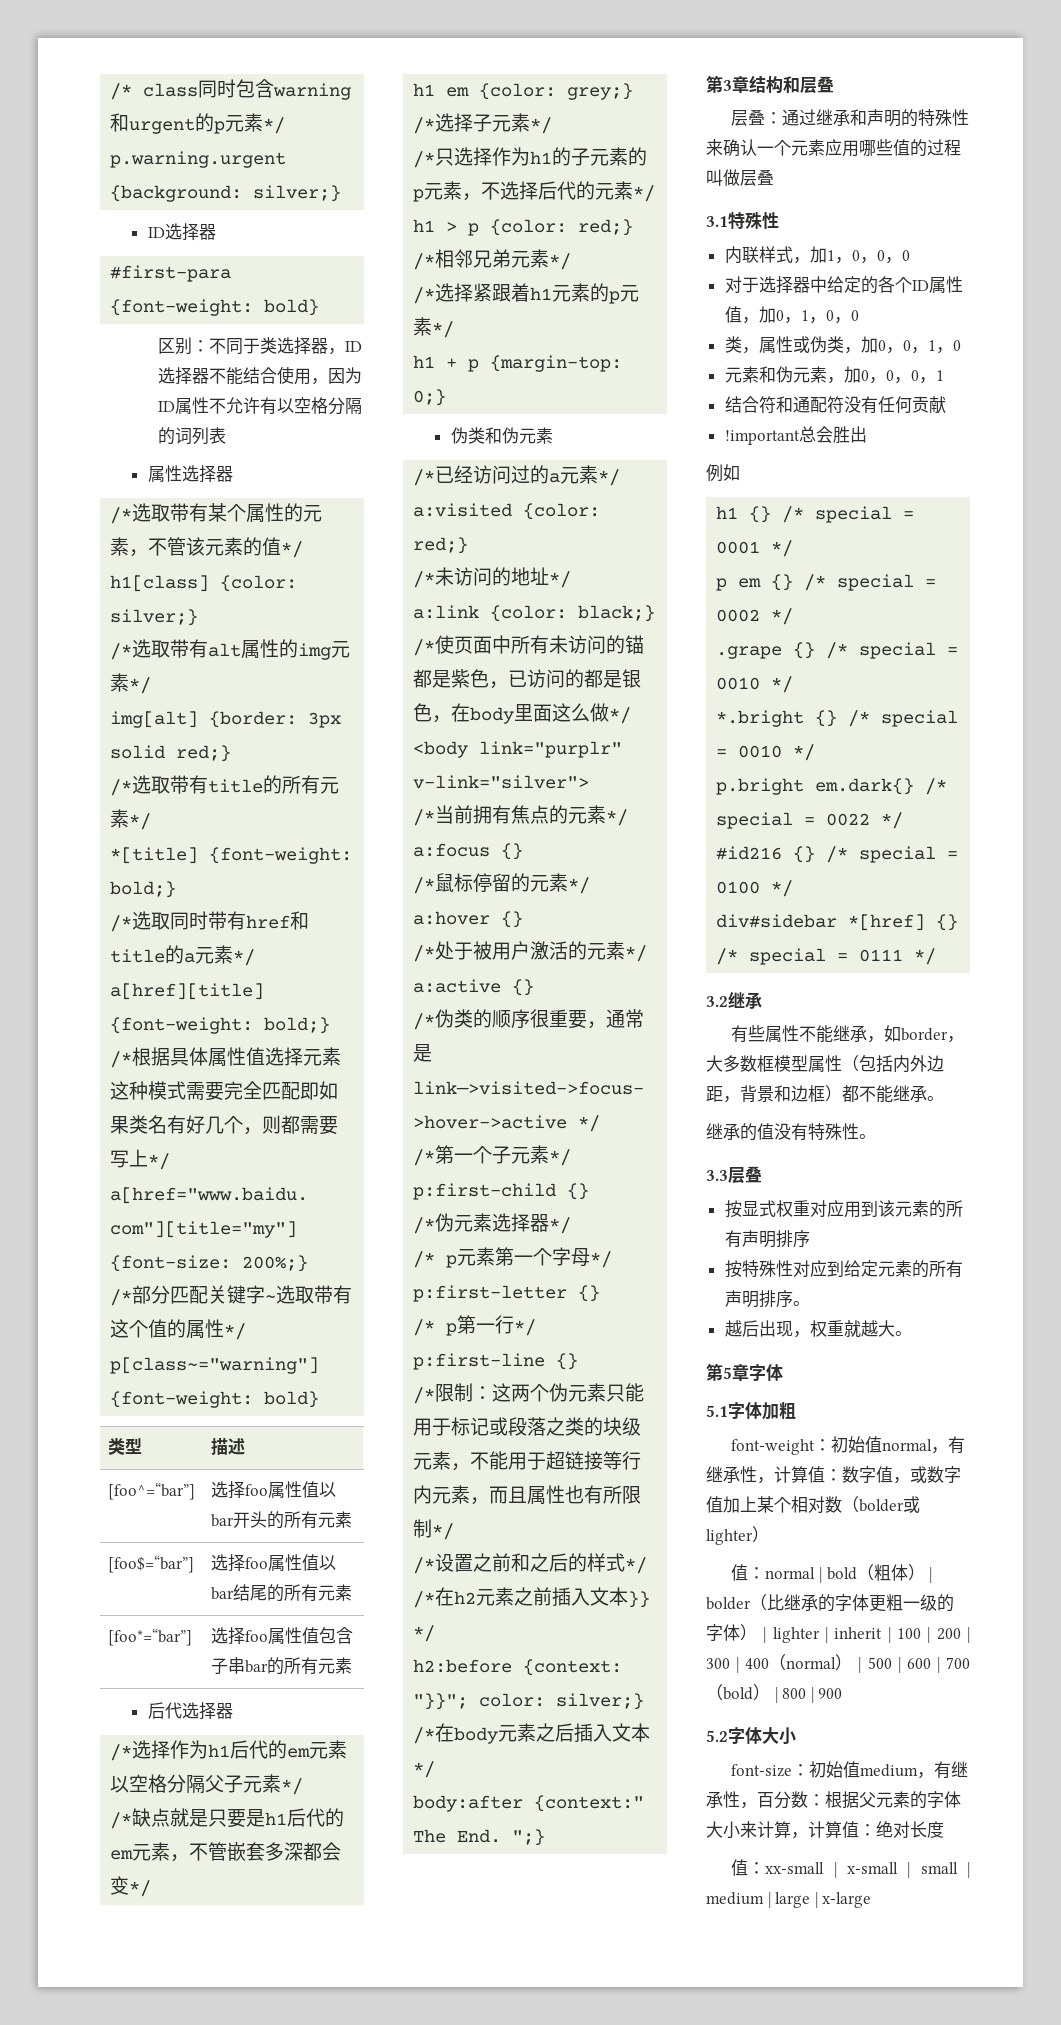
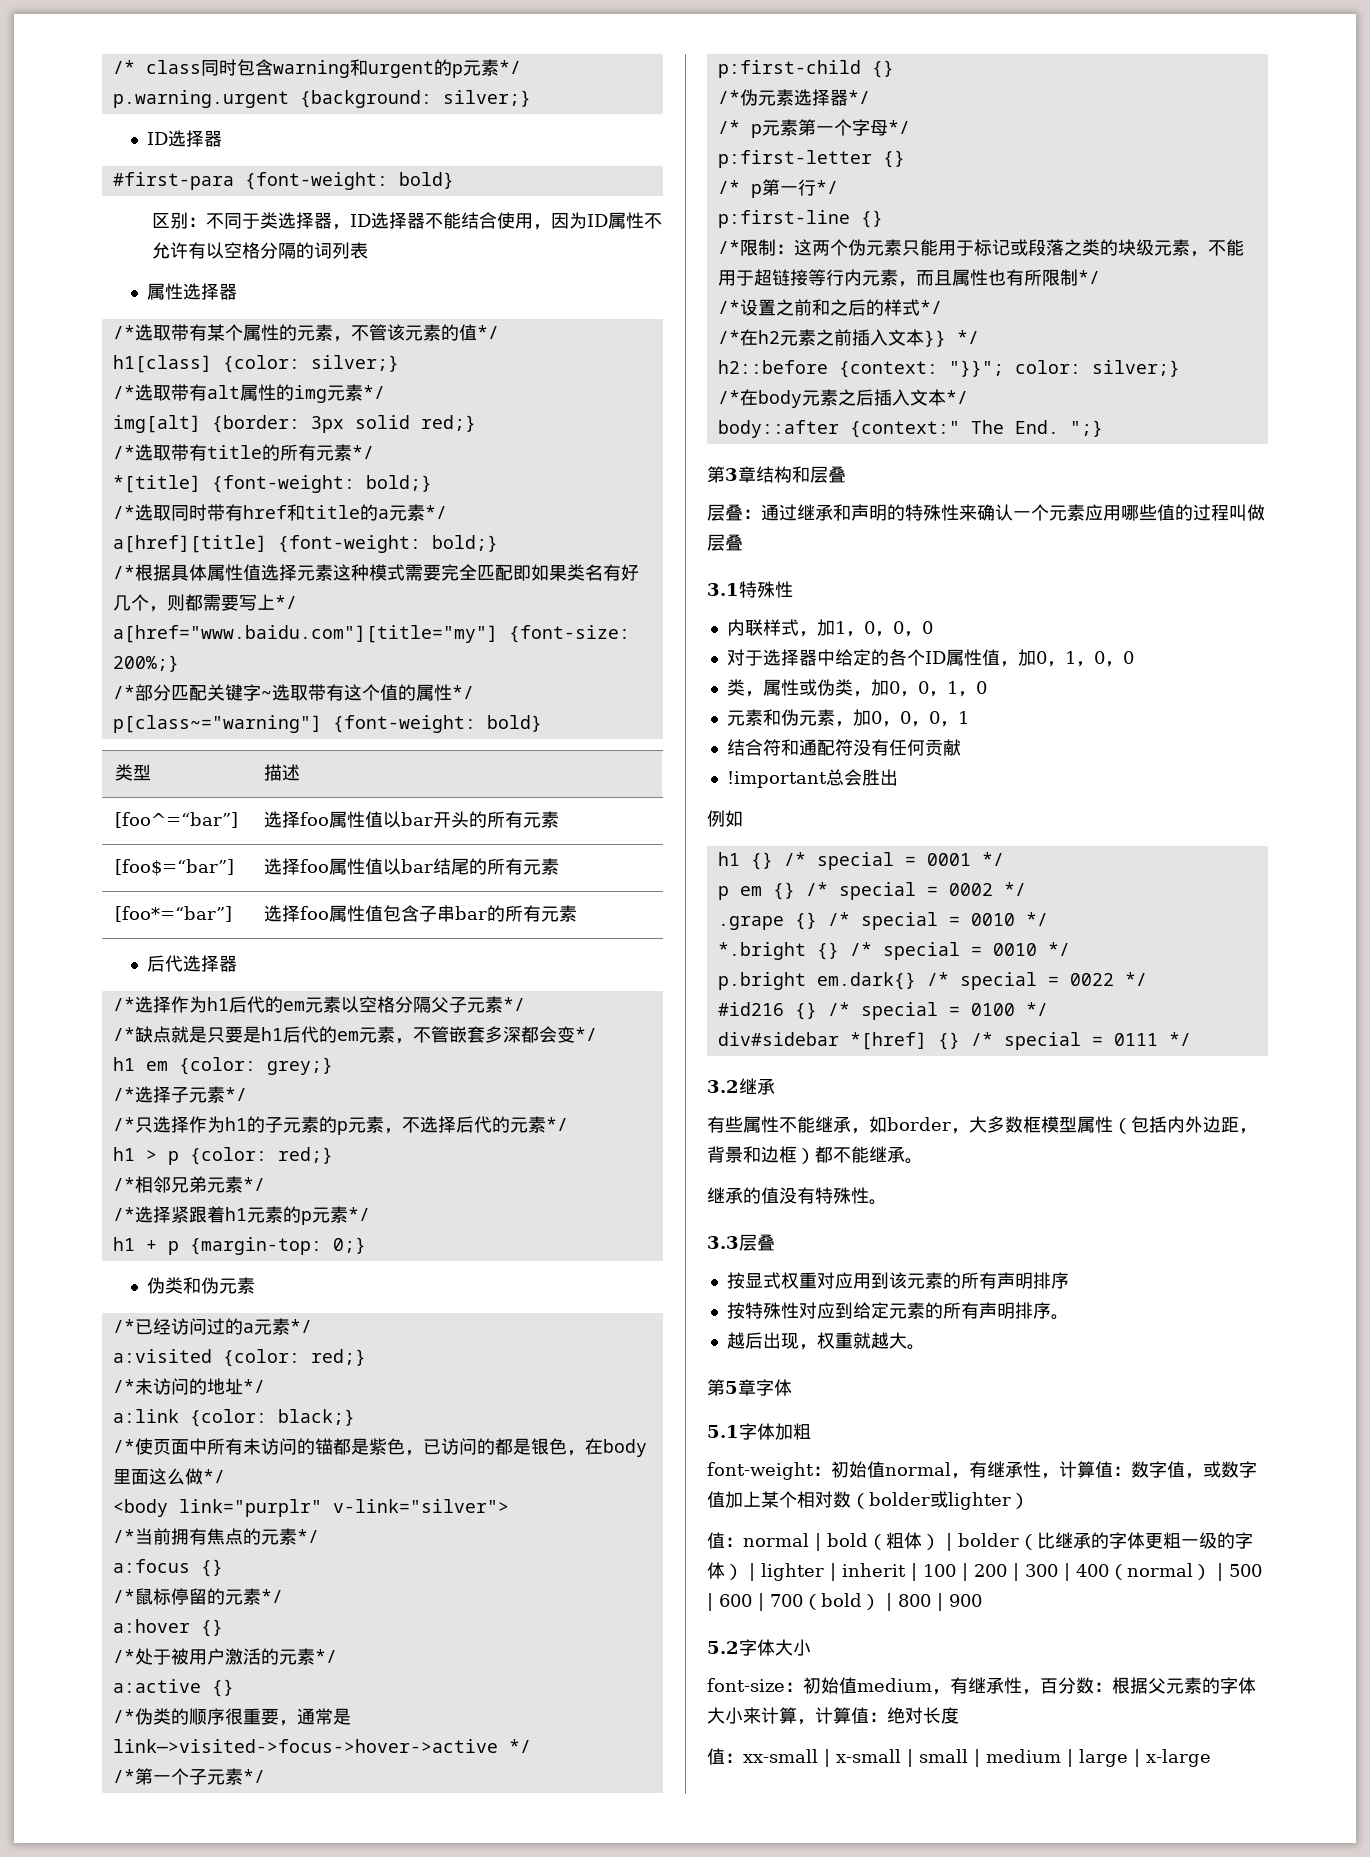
[413,1659,513,1673] h2:before -> [717,360,828,374] h2::before
[413,1795,524,1812] body:after -> [717,420,839,438] body::after

